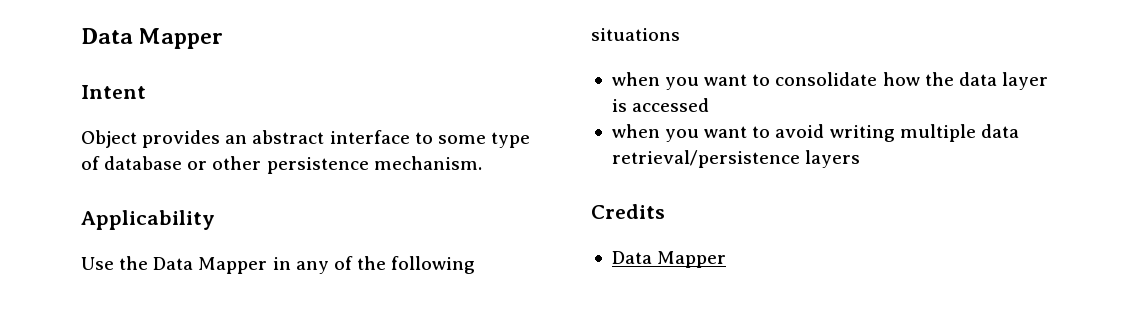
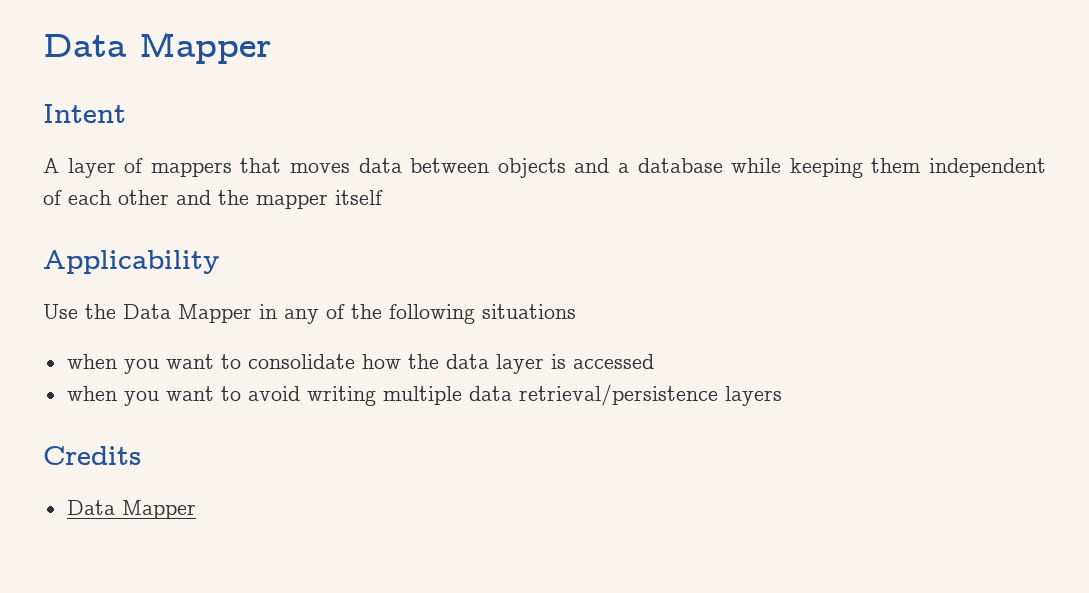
[81,130,530,148] [81,156,482,174] Object provides an abstract interface to some type of database or other persistence mechanism. -> [43,158,1047,178] [43,190,383,209] A layer of mappers that moves data between objects and a database while keeping them independent of each other and the mapper itself

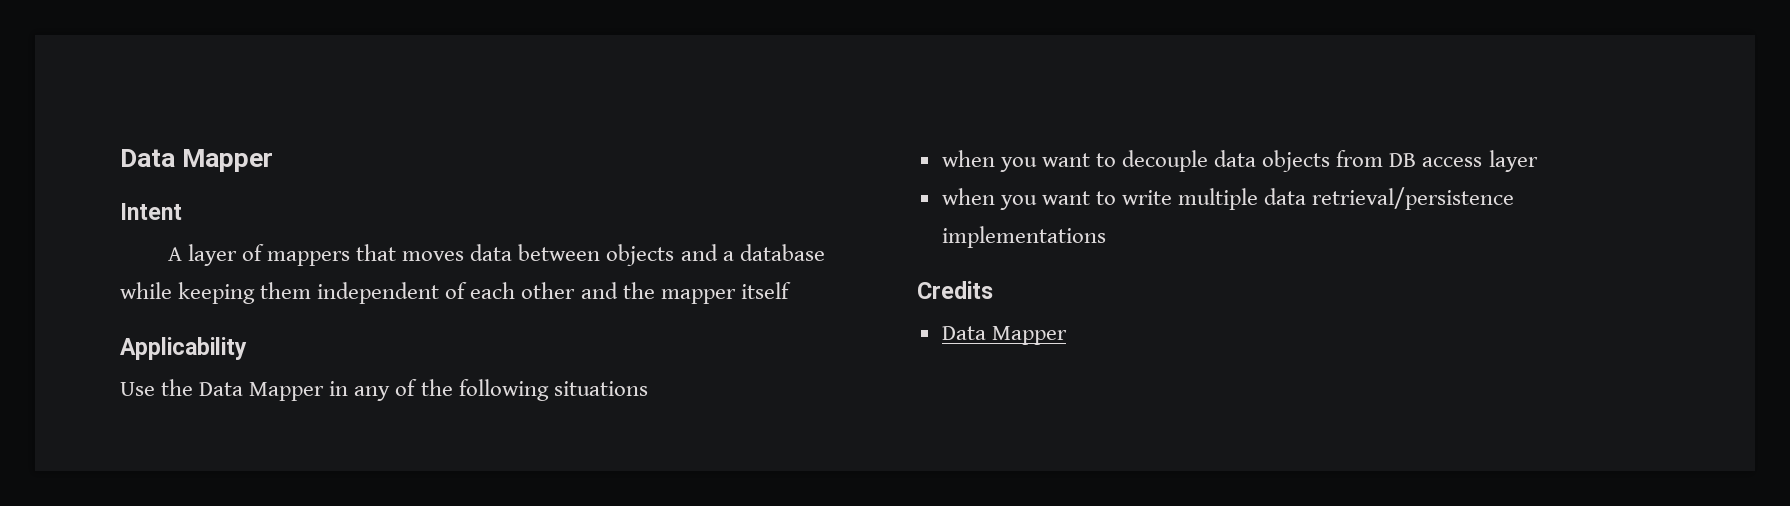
[247,354,654,374] [66,386,376,406] consolidate how the data layer is accessed // when you want to avoid writing -> [1122,150,1538,172] [941,188,1173,210] decouple data objects from DB access layer // when you want to write
[724,386,782,406] layers -> [941,226,1106,248] implementations

